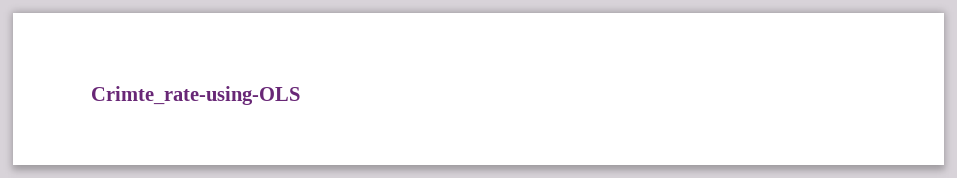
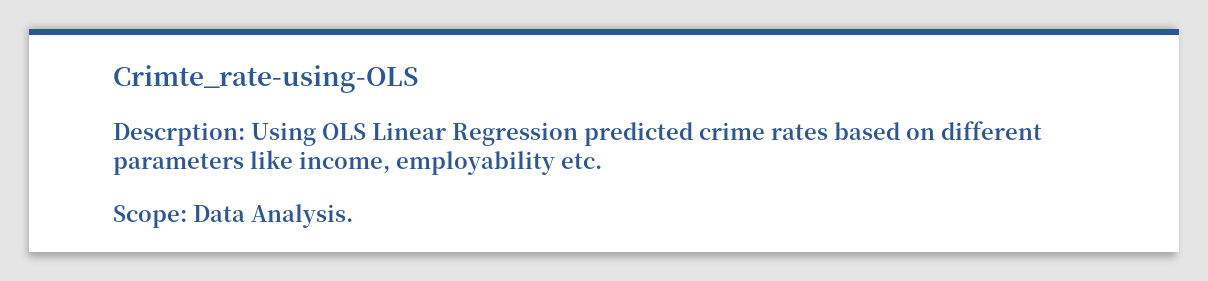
(300, 95) none -> [113,121,1042,146] [113,150,602,175] [113,204,353,228] // Descrption: Using OLS Linear Regression predicted crime rates based on different parameters like income, employability etc. // Scope: Data Analysis.

